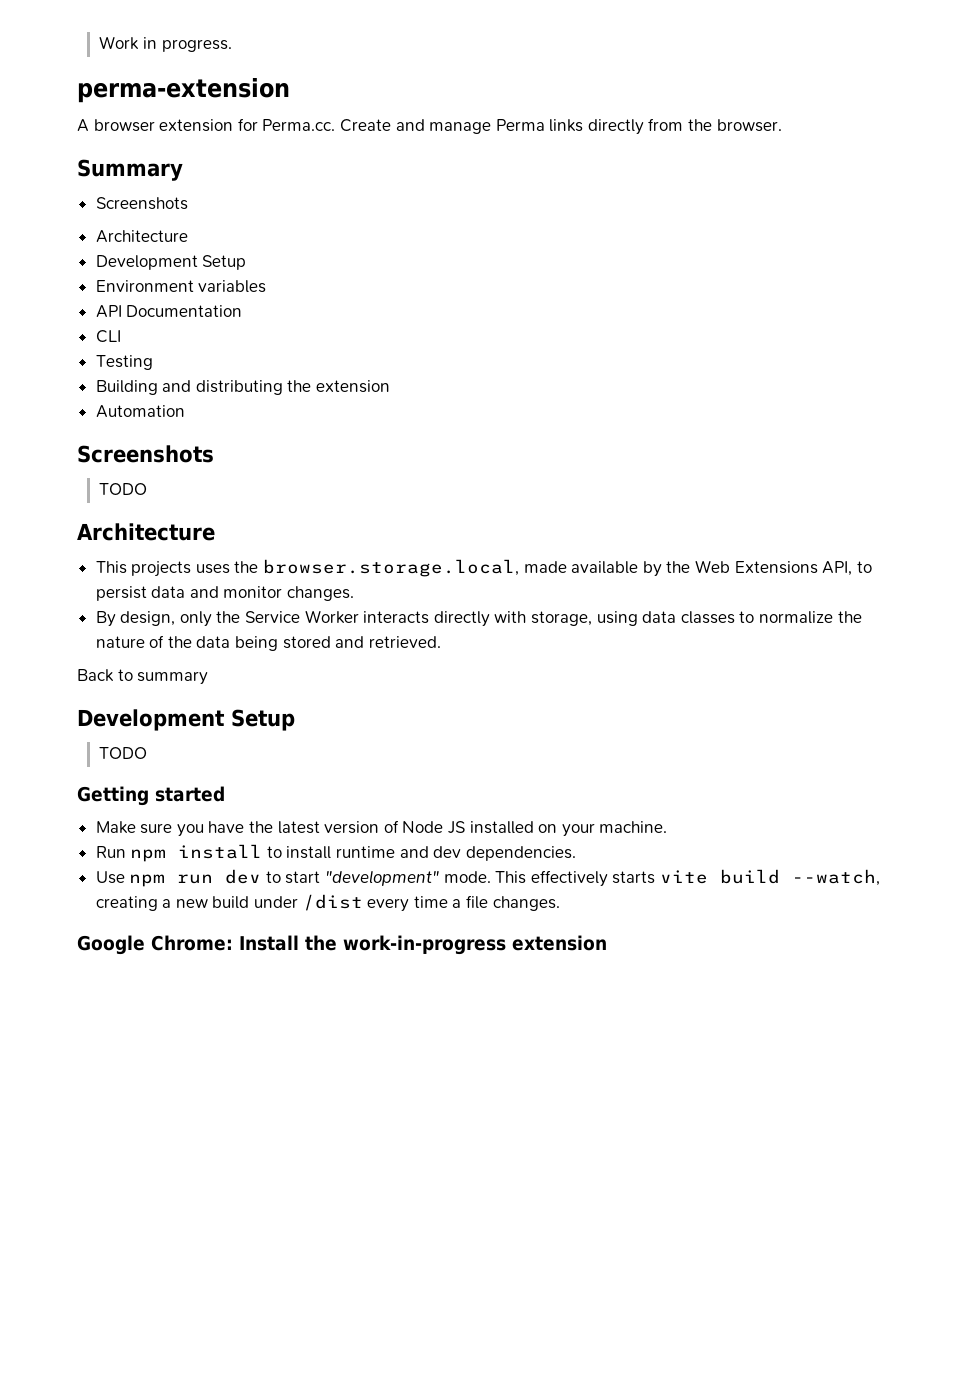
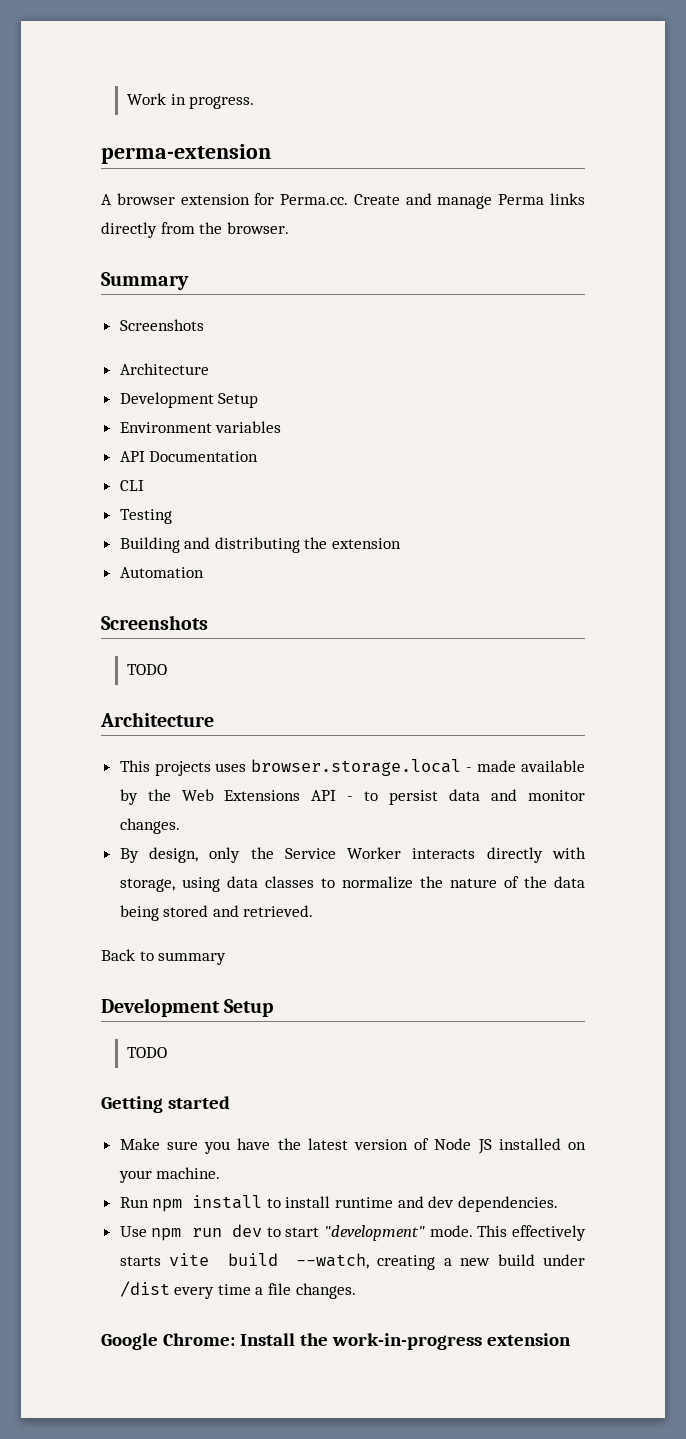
[234,559,520,577] the browser.storage.local, -> [251,759,473,776] browser.storage.local -
[822,561,853,576] API, -> [311,790,354,801] API -

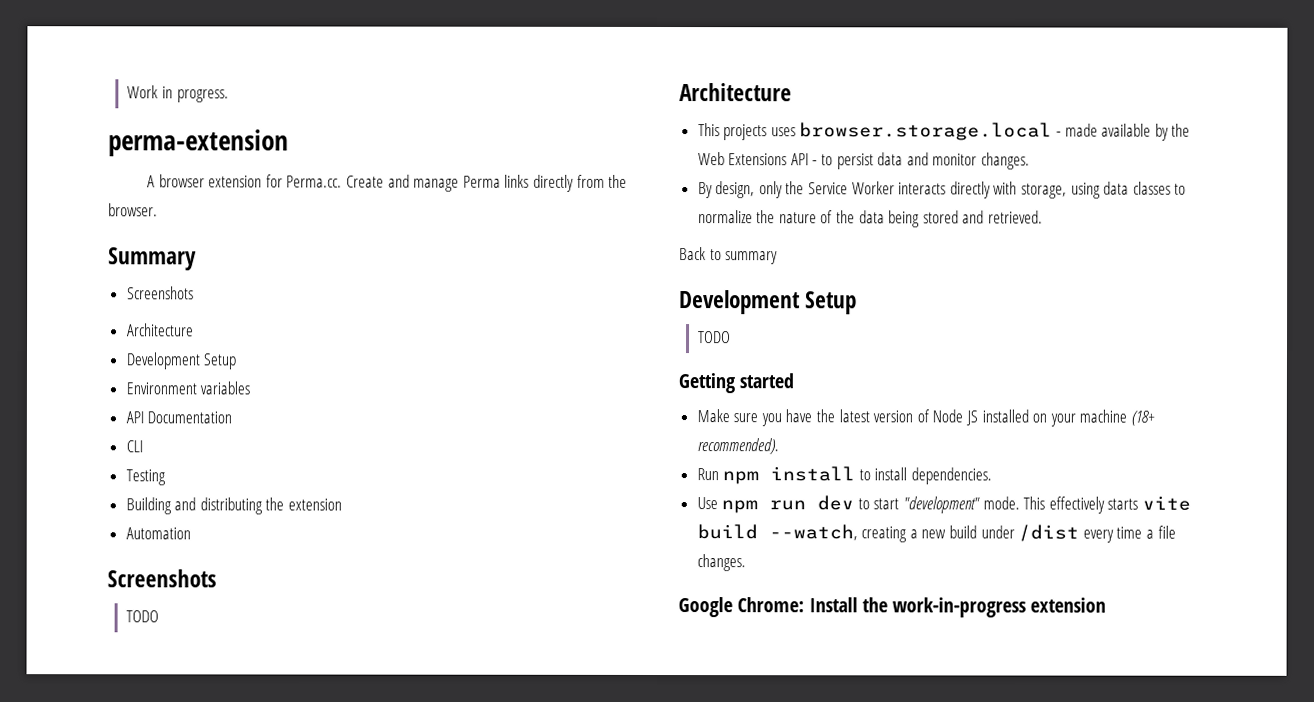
[156,1167,221,1179] machine. -> [1079,409,1155,426] [696,438,779,455] machine (18+ recommended).
[335,1196,455,1208] runtime and dev -> (908, 474) none

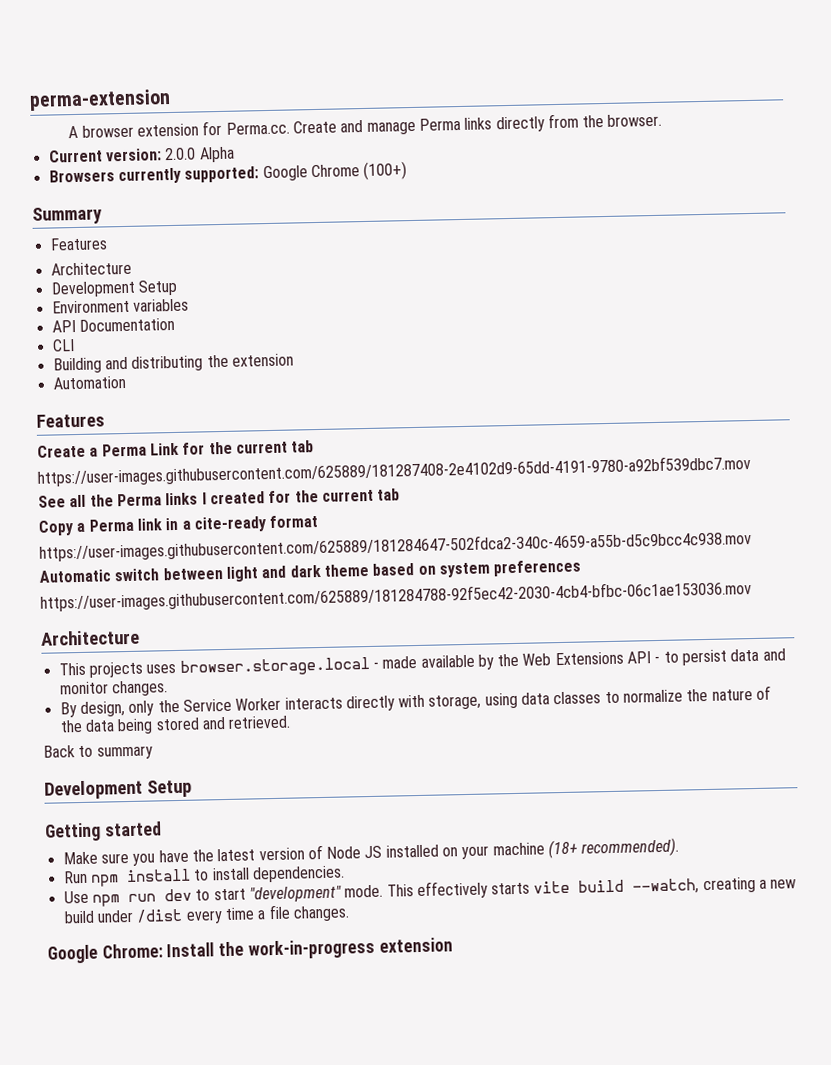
[127,85,229,103] Work in progress. // -> (29, 100) none
(158, 210) none -> [47,146,235,163] [48,161,408,185] // Current version: 2.0.0 Alpha // Browsers currently supported: Google Chrome (100+)
[126,286,194,300] Screenshots -> [49,237,108,251] Features
[125,469,166,486] // Testing -> (75, 345) none
[107,569,217,588] [126,610,160,623] Screenshots // TODO -> [36,413,105,428] [37,440,315,458] [37,455,751,487] [38,488,401,508] [38,515,319,536] [39,530,752,562] [39,559,582,583] [40,580,752,612] Features // Create a Perma Link for the current tab // https://user-images.githubusercontent.com/625889/181287408-2e4102d9-65dd-4191-9780-a92bf539dbc7.mov // See all the Perma links I created for the current tab // Copy a Perma link in a cite-ready format // https://user-images.githubusercontent.com/625889/181284647-502fdca2-340c-4659-a55b-d5c9bcc4c938.mov // Automatic switch between light and dark theme based on system preferences // https://user-images.githubusercontent.com/625889/181284788-92f5ec42-2030-4cb4-bfbc-06c1ae153036.mov
[698,331,732,344] // TODO -> (192, 788) none

